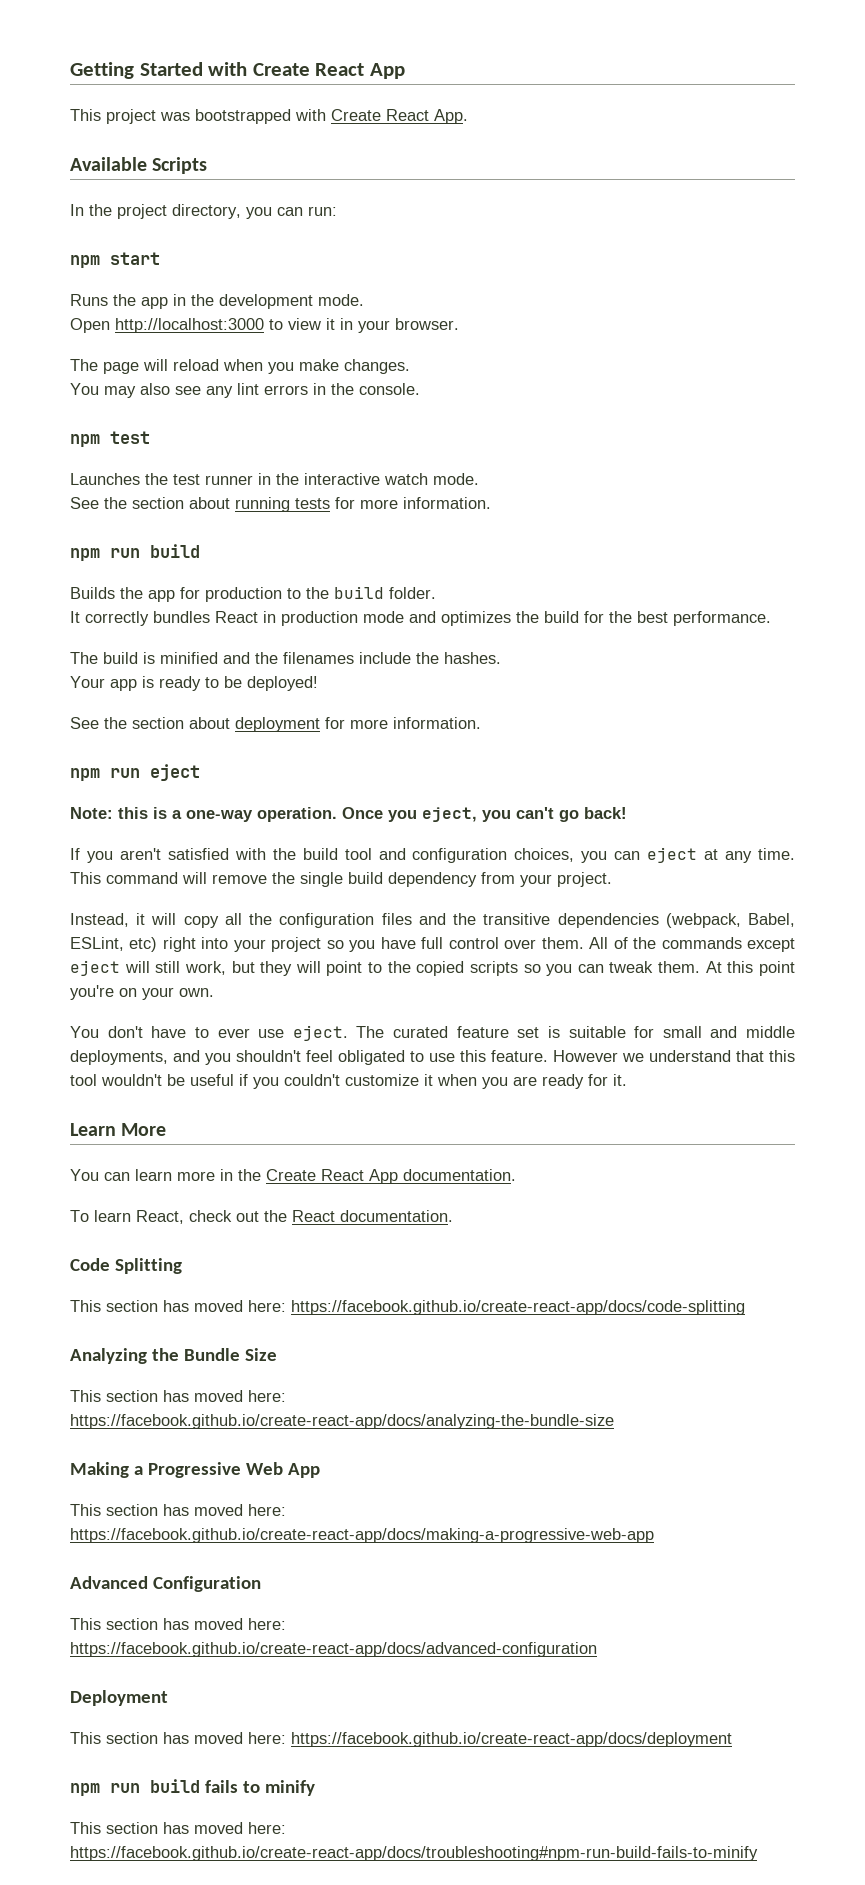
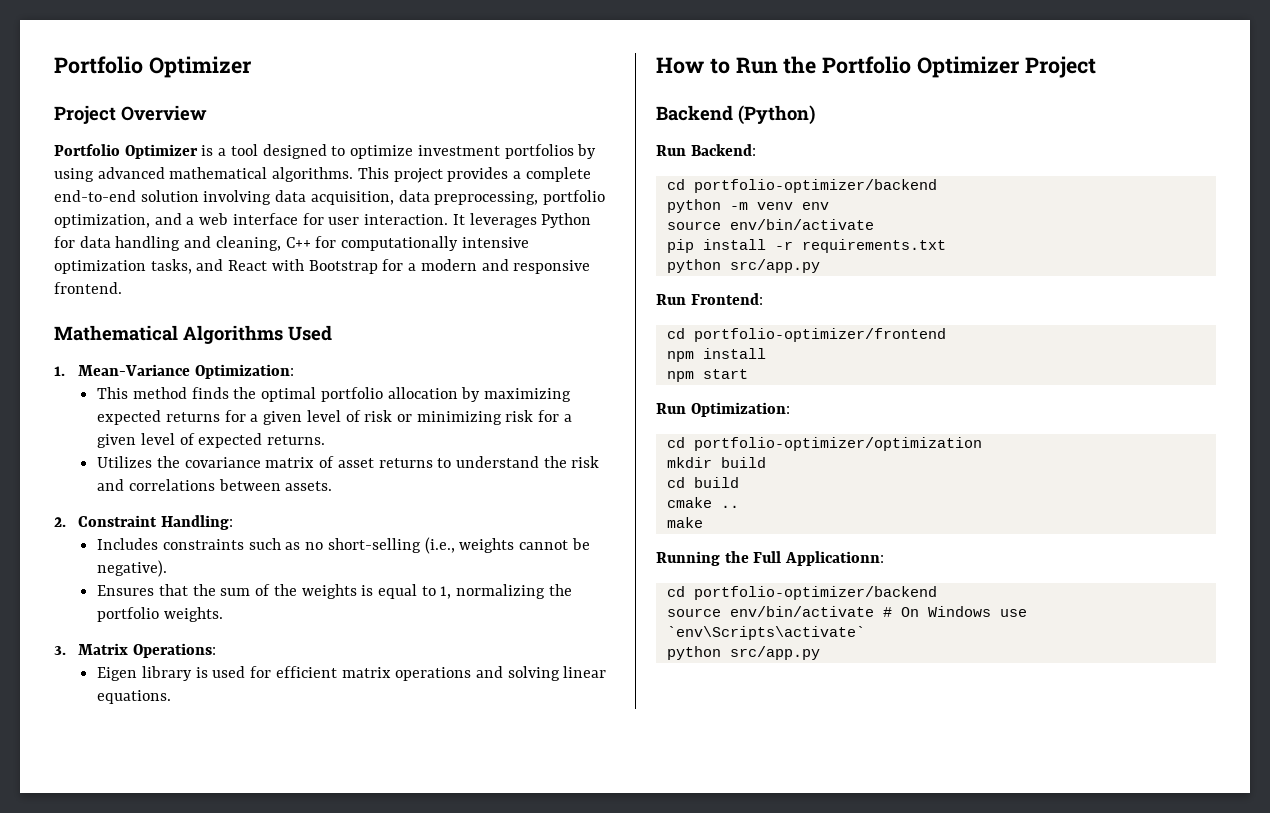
[70,62,405,79] [70,109,468,124] [70,157,208,174] [70,204,337,219] [70,252,160,268] [70,294,364,309] [70,318,459,333] [70,359,410,374] [70,383,420,398] [70,431,150,447] [70,473,479,485] [70,497,491,512] [70,544,200,561] [70,586,436,602] [70,611,771,626] [70,652,501,664] [70,676,318,691] [70,717,481,732] [70,764,200,781] [70,807,627,822] [70,847,795,863] [70,872,612,887] [70,913,795,928] [70,937,796,952] [70,960,796,976] [70,985,214,1000] [70,1025,795,1041] [70,1050,795,1065] [70,1074,627,1089] [70,1123,167,1136] [70,1169,516,1184] [70,1210,453,1224] [70,1258,182,1274] [70,1300,745,1315] [70,1348,277,1364] [70,1390,286,1402] [70,1414,614,1429] [70,1462,320,1478] [70,1504,286,1516] [70,1528,654,1543] [70,1576,261,1592] [70,1618,286,1630] [70,1642,597,1657] [70,1690,168,1706] [70,1732,732,1747] [70,1779,315,1796] [70,1822,286,1834] [70,1846,758,1861] Getting Started with Create React App // This project was bootstrapped with Create React App. // Available Scripts // In the project directory, you can run: // npm start // Runs the app in the development mode. // Open http://localhost:3000 to view it in your browser. // The page will reload when you make changes. // You may also see any lint errors in the console. // npm test // Launches the test runner in the interactive watch mode. // See the section about running tests for more information. // npm run build // Builds the app for production to the build folder. // It correctly bundles React in production mode and optimizes the build for the best performance. // The build is minified and the filenames include the hashes. // Your app is ready to be deployed! // See the section about deployment for more information. // npm run eject // Note: this is a one-way operation. Once you eject, you can't go back! // If you aren't satisfied with the build tool and configuration choices, you can eject at any time. This command will remove the single build dependency from your project. // Instead, it will copy all the configuration files and the transitive dependencies (webpack, Babel, ESLint, etc) right into your project so you have full control over them. All of the commands except eject will still work, but they will point to the copied scripts so you can tweak them. At this point you're on your own. // You don't have to ever use eject. The curated feature set is suitable for small and middle deployments, and you shouldn't feel obligated to use this feature. However we understand that this tool wouldn't be useful if you couldn't customize it when you are ready for it. // Learn More // You can learn more in the Create React App documentation. // To learn React, check out the React documentation. // Code Splitting // This section has moved here: https://facebook.github.io/create-react-app/docs/code-splitting // Analyzing the Bundle Size // This section has moved here: https://facebook.github.io/create-react-app/docs/analyzing-the-bundle-size // Making a Progressive Web App // This section has moved here: https://facebook.github.io/create-react-app/docs/making-a-progressive-web-app // Advanced Configuration // This section has moved here: https://facebook.github.io/create-react-app/docs/advanced-configuration // Deployment // This section has moved here: https://facebook.github.io/create-react-app/docs/deployment // npm run build fails to minify // This section has moved here: https://facebook.github.io/create-react-app/docs/troubleshooting#npm-run-build-fails-to-minify -> [54,56,252,78] [54,105,207,124] [54,144,597,159] [54,167,591,183] [54,190,606,205] [54,213,592,228] [54,236,529,251] [54,259,591,274] [54,282,122,294] [54,325,332,344] [54,364,294,379] [97,387,571,402] [97,410,572,425] [97,433,326,448] [97,456,600,468] [97,479,333,491] [54,515,233,530] [97,537,590,554] [97,560,168,577] [97,584,572,599] [97,607,223,622] [54,643,216,658] [97,666,607,681] [97,690,172,704] [656,56,1096,78] [656,105,815,125] [656,144,756,156] [666,179,937,193] [666,199,829,213] [666,219,874,230] [666,239,946,253] [666,259,820,273] [656,293,763,305] [666,328,946,342] [666,348,766,362] [666,369,748,382] [656,402,790,417] [666,437,982,451] [666,457,766,468] [666,477,739,488] [666,497,739,508] [666,517,703,528] [656,551,885,566] [666,586,937,600] [666,606,1027,617] [666,626,865,640] [666,646,820,660] Portfolio Optimizer // Project Overview // Portfolio Optimizer is a tool designed to optimize investment portfolios by using advanced mathematical algorithms. This project provides a complete end-to-end solution involving data acquisition, data preprocessing, portfolio optimization, and a web interface for user interaction. It leverages Python for data handling and cleaning, C++ for computationally intensive optimization tasks, and React with Bootstrap for a modern and responsive frontend. // Mathematical Algorithms Used // 1. Mean-Variance Optimization: // This method finds the optimal portfolio allocation by maximizing expected returns for a given level of risk or minimizing risk for a given level of expected returns. // Utilizes the covariance matrix of asset returns to understand the risk and correlations between assets. // 2. Constraint Handling: // Includes constraints such as no short-selling (i.e., weights cannot be negative). // Ensures that the sum of the weights is equal to 1, normalizing the portfolio weights. // 3. Matrix Operations: // Eigen library is used for efficient matrix operations and solving linear equations. // How to Run the Portfolio Optimizer Project // Backend (Python) // Run Backend: // cd portfolio-optimizer/backend // python -m venv env // source env/bin/activate // pip install -r requirements.txt // python src/app.py // Run Frontend: // cd portfolio-optimizer/frontend // npm install // npm start // Run Optimization: // cd portfolio-optimizer/optimization // mkdir build // cd build // cmake .. // make // Running the Full Applicationn: // cd portfolio-optimizer/backend // source env/bin/activate # On Windows use `env\Scripts\activate` // python src/app.py

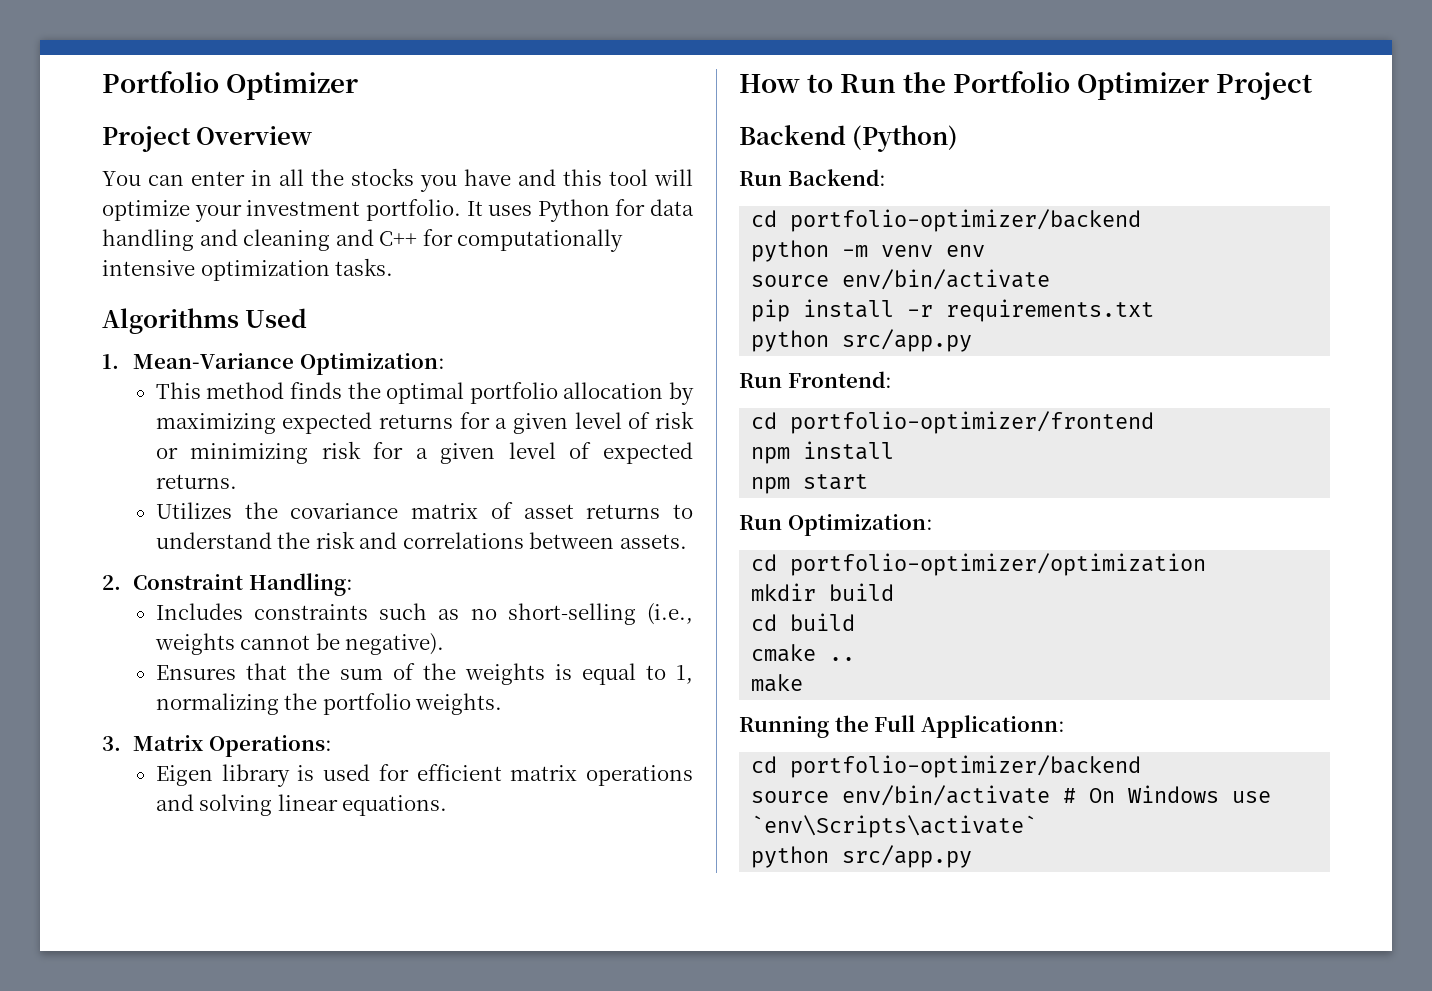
[54,144,597,159] [54,167,591,183] [54,190,606,205] [54,213,537,228] Portfolio Optimizer is a tool designed to optimize investment portfolios by using advanced mathematical algorithms. This project provides a complete end-to-end solution involving data acquisition, data preprocessing, portfolio optimization, and a web interface for user interaction. It leverages -> [102,168,693,192] [102,199,533,222] You can enter in all the stocks you have and this tool will optimize your investment portfolio. It uses
[215,236,281,251] cleaning, -> [243,229,374,251] cleaning and
[150,259,591,274] [54,282,122,294] [54,325,178,341] tasks, and React with Bootstrap for a modern and responsive frontend. // Mathematical -> [335,258,394,276] tasks. //

